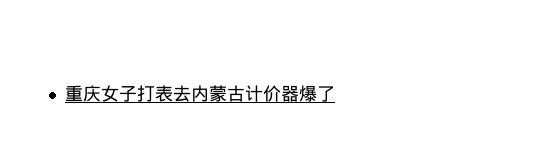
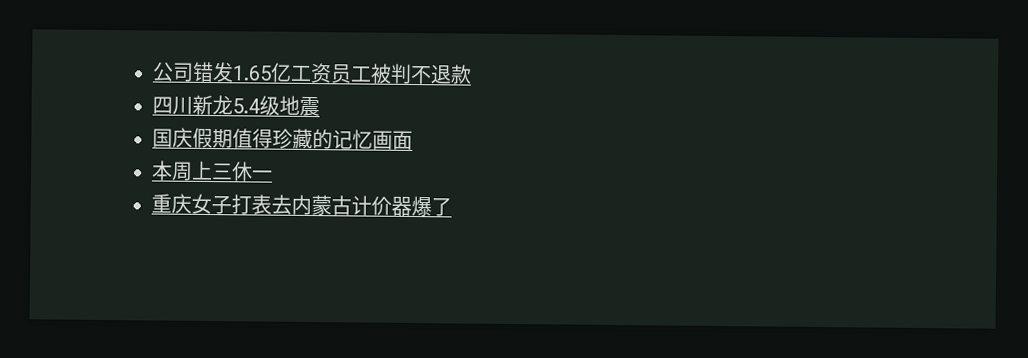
(64, 93) none -> [152,61,472,85] [152,94,320,117] [152,127,413,151] [151,160,273,182] 公司错发1.65亿工资员工被判不退款 // 四川新龙5.4级地震 // 国庆假期值得珍藏的记忆画面 // 本周上三休一 //

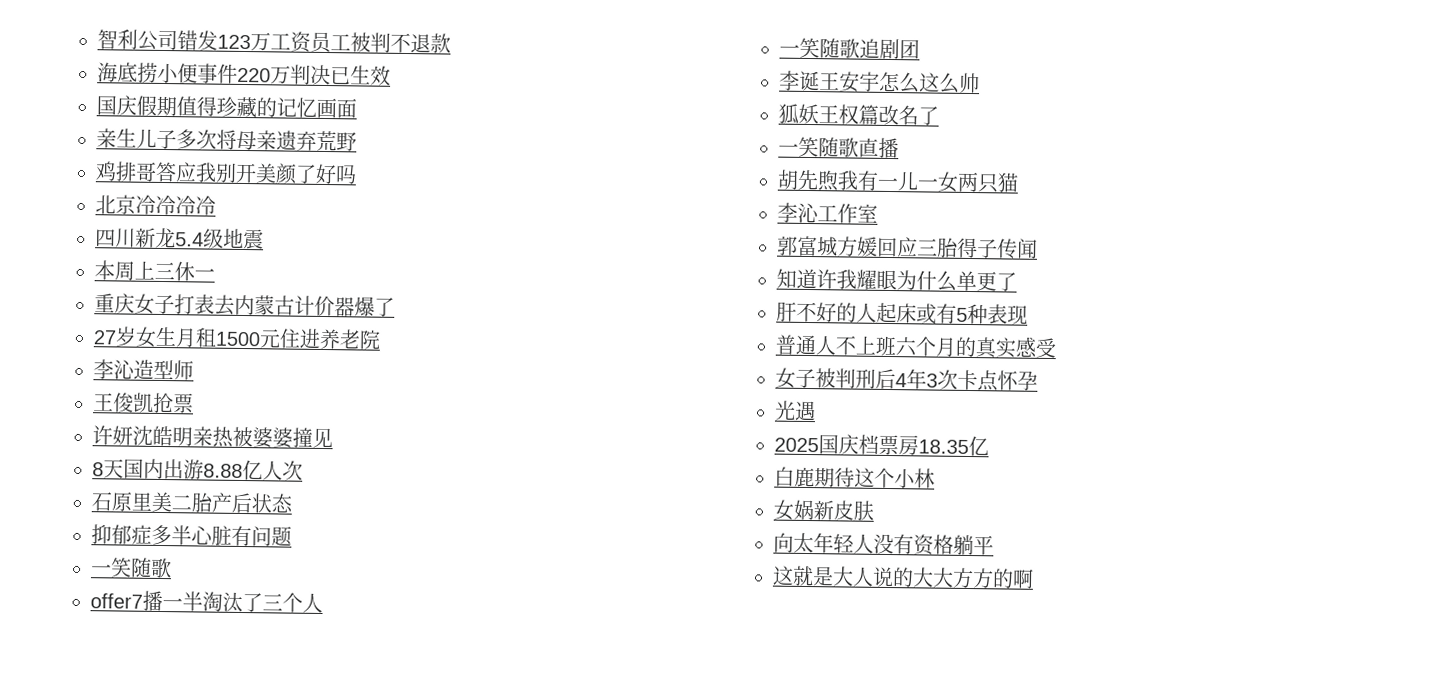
(152, 71) none -> [97,29,138,50] 智利
[232,62,292,83] 1.65亿 -> [217,32,271,52] 123万
[152,94,320,117] 四川新龙5.4级地震 -> [97,62,391,86] 海底捞小便事件220万判决已生效
(413, 140) none -> [96,128,357,152] [95,161,357,185] [95,194,216,216] [95,227,264,250] // 亲生儿子多次将母亲遗弃荒野 // 鸡排哥答应我别开美颜了好吗 // 北京冷冷冷冷 // 四川新龙5.4级地震
(452, 207) none -> [93,326,381,350] [93,359,194,381] [93,392,194,414] [92,425,333,449] [92,458,303,481] [91,491,294,514] [91,524,292,547] [91,557,172,579] [90,590,323,614] [779,37,920,60] [779,70,980,94] [778,103,939,126] [778,136,899,159] [777,169,1019,194] [777,202,878,224] [777,235,1038,259] [776,268,1017,292] [776,301,1028,325] [775,334,1057,359] [775,367,1038,392] [774,400,816,422] [774,434,989,457] [774,466,935,489] [773,499,874,521] [773,532,994,556] [772,565,1034,589] // 27岁女生月租1500元住进养老院 // 李沁造型师 // 王俊凯抢票 // 许妍沈皓明亲热被婆婆撞见 // 8天国内出游8.88亿人次 // 石原里美二胎产后状态 // 抑郁症多半心脏有问题 // 一笑随歌 // offer7播一半淘汰了三个人 // 一笑随歌追剧团 // 李诞王安宇怎么这么帅 // 狐妖王权篇改名了 // 一笑随歌直播 // 胡先煦我有一儿一女两只猫 // 李沁工作室 // 郭富城方媛回应三胎得子传闻 // 知道许我耀眼为什么单更了 // 肝不好的人起床或有5种表现 // 普通人不上班六个月的真实感受 // 女子被判刑后4年3次卡点怀孕 // 光遇 // 2025国庆档票房18.35亿 // 白鹿期待这个小林 // 女娲新皮肤 // 向太年轻人没有资格躺平 // 这就是大人说的大大方方的啊

